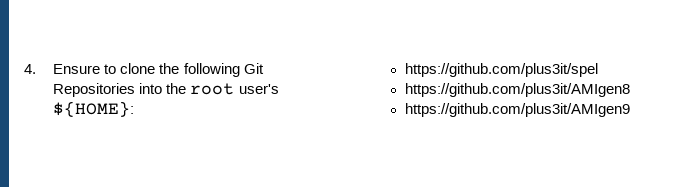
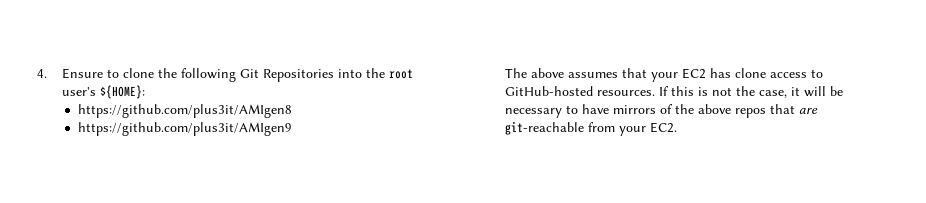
[404,63,598,77] // https://github.com/plus3it/spel -> (146, 92) none
(630, 110) none -> [505,68,824,82] [505,86,844,98] [505,104,819,118] [505,121,678,136] // The above assumes that your EC2 has clone access to GitHub-hosted resources. If this is not the case, it will be necessary to have mirrors of the above repos that are git-reachable from your EC2.

